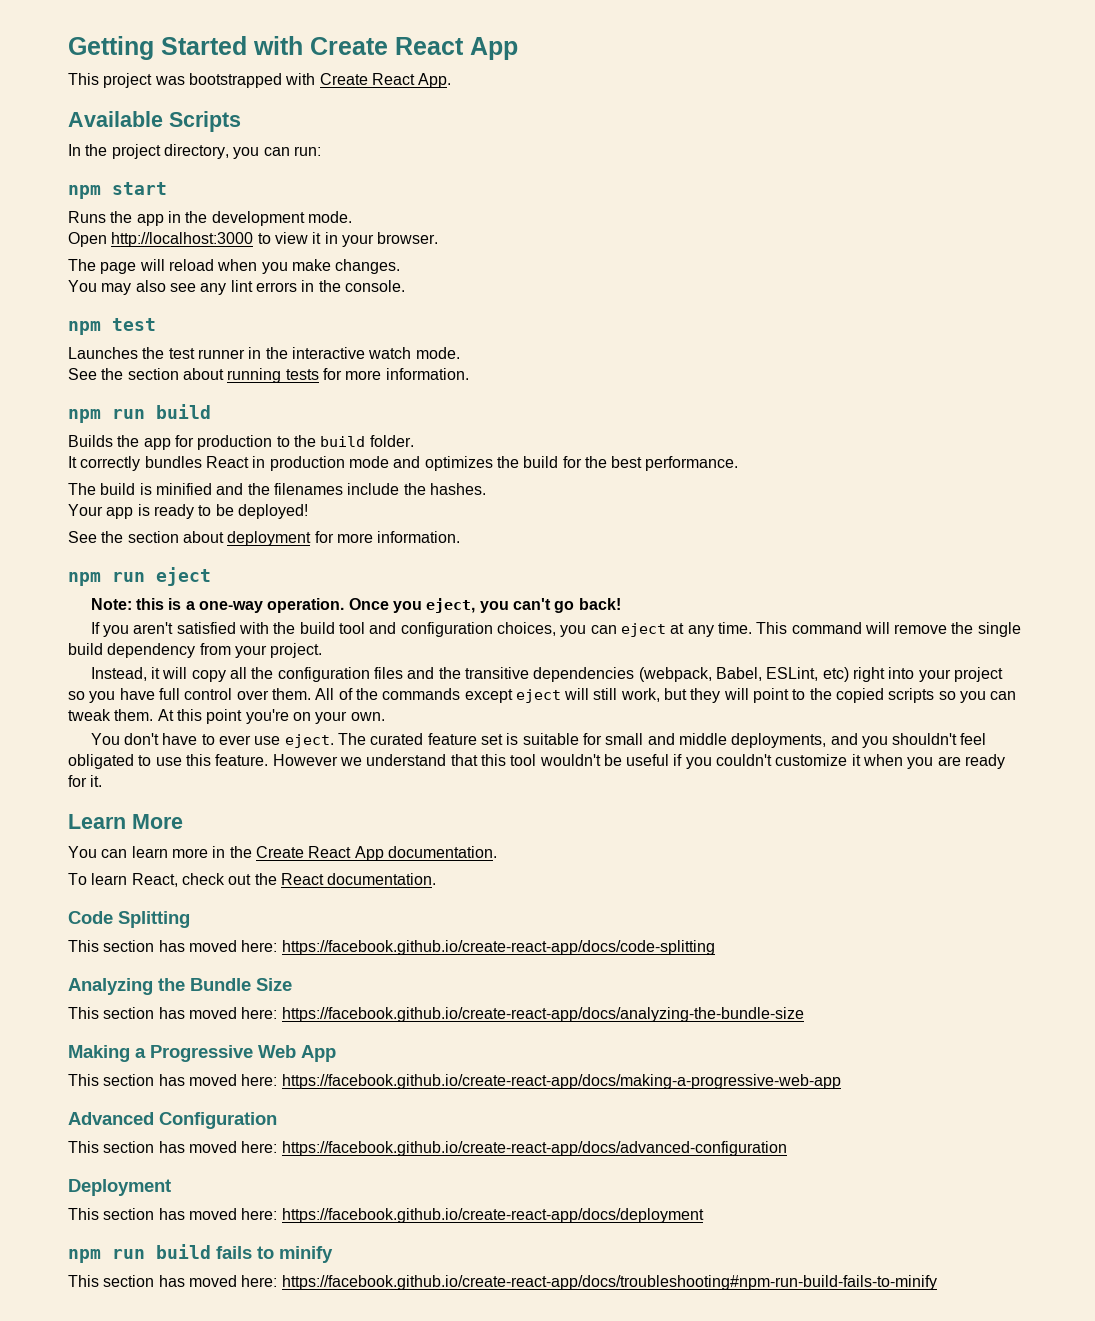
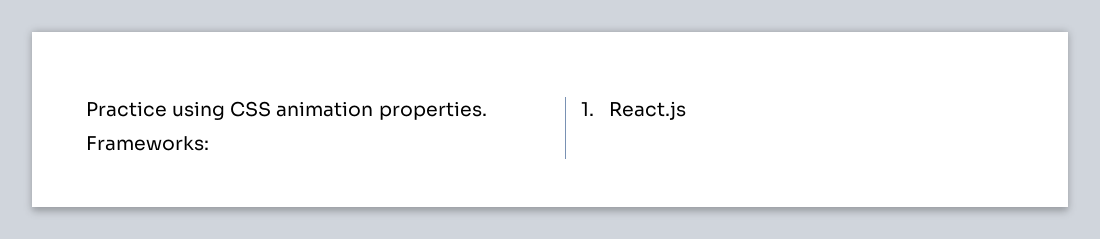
[68,36,518,60] [68,73,452,88] [68,111,241,132] [68,144,321,159] [68,182,167,199] [68,211,352,226] [68,232,439,247] [68,259,401,274] [68,280,405,295] [68,318,156,335] [68,347,460,359] [68,368,469,383] [68,404,211,423] [68,435,414,450] [68,456,739,471] [68,483,486,495] [68,504,308,519] [68,531,461,546] [68,567,211,586] [90,598,621,613] [90,622,1021,637] [68,643,323,658] [90,667,1003,682] [68,688,1017,703] [68,709,385,724] [90,733,987,748] [68,754,1006,769] [68,775,103,787] [68,814,183,829] [68,846,497,861] [68,873,437,887] [68,911,190,928] [68,940,715,955] [68,978,292,995] [68,1007,804,1022] [68,1045,336,1062] [68,1074,841,1089] [68,1112,277,1129] [68,1141,787,1156] [68,1179,171,1196] [68,1208,704,1223] [68,1244,333,1263] [68,1275,937,1290] Getting Started with Create React App // This project was bootstrapped with Create React App. // Available Scripts // In the project directory, you can run: // npm start // Runs the app in the development mode. // Open http://localhost:3000 to view it in your browser. // The page will reload when you make changes. // You may also see any lint errors in the console. // npm test // Launches the test runner in the interactive watch mode. // See the section about running tests for more information. // npm run build // Builds the app for production to the build folder. // It correctly bundles React in production mode and optimizes the build for the best performance. // The build is minified and the filenames include the hashes. // Your app is ready to be deployed! // See the section about deployment for more information. // npm run eject // Note: this is a one-way operation. Once you eject, you can't go back! // If you aren't satisfied with the build tool and configuration choices, you can eject at any time. This command will remove the single build dependency from your project. // Instead, it will copy all the configuration files and the transitive dependencies (webpack, Babel, ESLint, etc) right into your project so you have full control over them. All of the commands except eject will still work, but they will point to the copied scripts so you can tweak them. At this point you're on your own. // You don't have to ever use eject. The curated feature set is suitable for small and middle deployments, and you shouldn't feel obligated to use this feature. However we understand that this tool wouldn't be useful if you couldn't customize it when you are ready for it. // Learn More // You can learn more in the Create React App documentation. // To learn React, check out the React documentation. // Code Splitting // This section has moved here: https://facebook.github.io/create-react-app/docs/code-splitting // Analyzing the Bundle Size // This section has moved here: https://facebook.github.io/create-react-app/docs/analyzing-the-bundle-size // Making a Progressive Web App // This section has moved here: https://facebook.github.io/create-react-app/docs/making-a-progressive-web-app // Advanced Configuration // This section has moved here: https://facebook.github.io/create-react-app/docs/advanced-configuration // Deployment // This section has moved here: https://facebook.github.io/create-react-app/docs/deployment // npm run build fails to minify // This section has moved here: https://facebook.github.io/create-react-app/docs/troubleshooting#npm-run-build-fails-to-minify -> [86,101,487,120] [86,136,209,151] [581,101,687,120] Practice using CSS animation properties. // Frameworks: // 1. React.js

